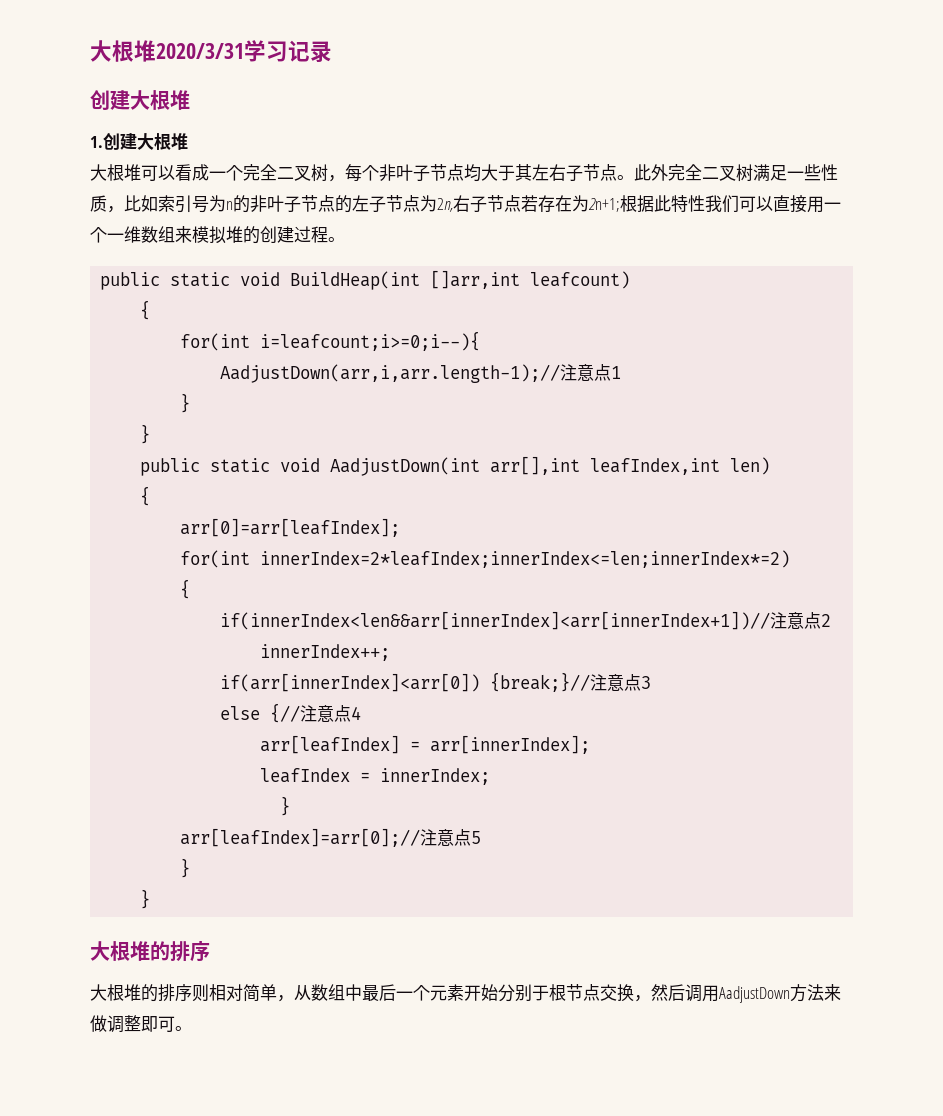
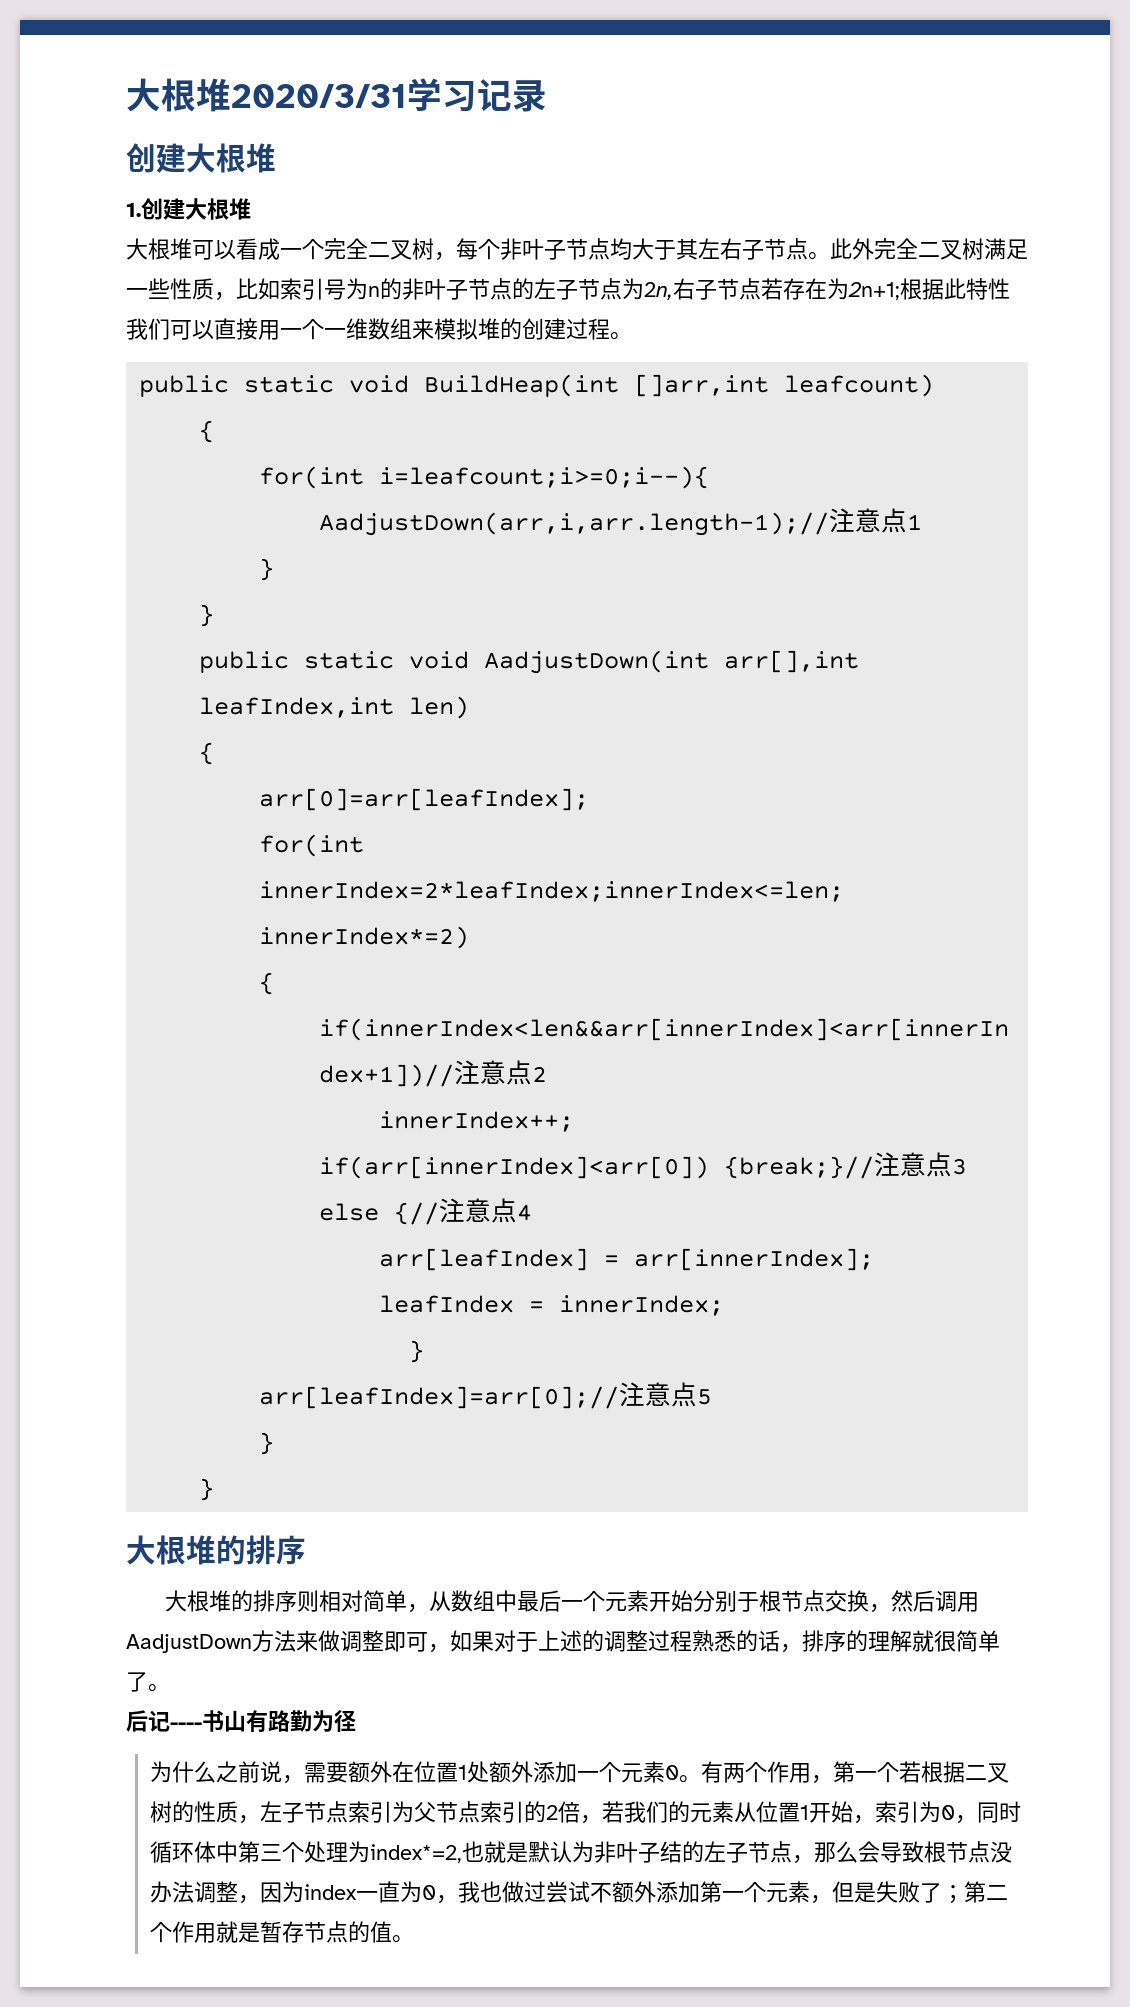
(175, 1024) none -> [428,1630,1000,1653] [126,1672,170,1692] [126,1710,356,1732] [150,1761,1010,1784] [150,1801,1022,1824] [150,1841,1013,1864] [150,1881,1009,1904] [150,1921,393,1943] ，如果对于上述的调整过程熟悉的话，排序的理解就很简单了。 // 后记----书山有路勤为径 // 为什么之前说，需要额外在位置1处额外添加一个元素0。有两个作用，第一个若根据二叉树的性质，左子节点索引为父节点索引的2倍，若我们的元素从位置1开始，索引为0，同时循环体中第三个处理为index*=2,也就是默认为非叶子结的左子节点，那么会导致根节点没办法调整，因为index一直为0，我也做过尝试不额外添加第一个元素，但是失败了；第二个作用就是暂存节点的值

